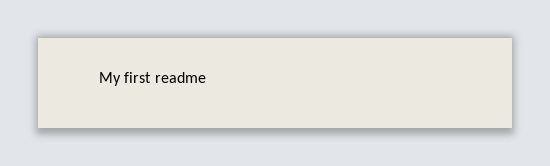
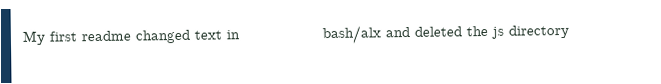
(206, 77) none -> [135,24,569,45] changed text in bash/alx and deleted the js directory

